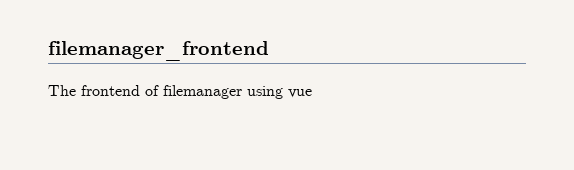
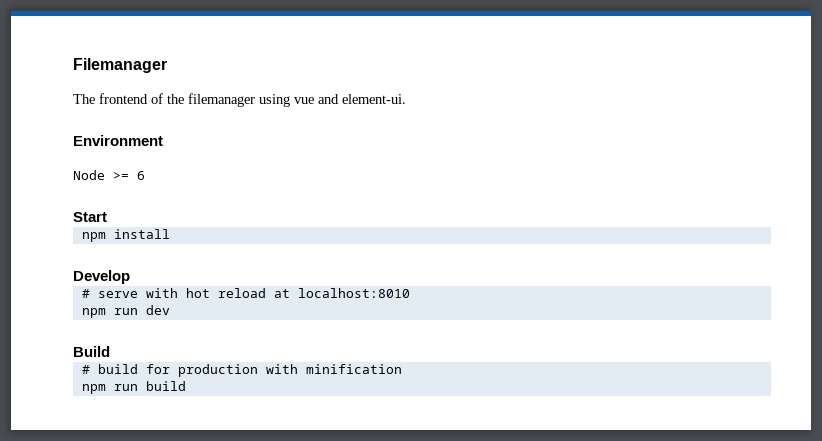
[48,41,269,61] filemanager_frontend -> [73,58,167,73] Filemanager
(159, 90) none -> [167,94,184,104] the
(312, 93) none -> [318,94,406,104] [73,135,163,146] [73,170,145,180] [73,212,107,222] [81,229,170,242] [73,270,130,284] [81,288,410,298] [81,305,170,318] [73,346,110,357] [81,364,402,377] [81,381,186,394] and element-ui. // Environment // Node >= 6 // Start // npm install // Develop // # serve with hot reload at localhost:8010 // npm run dev // Build // # build for production with minification // npm run build

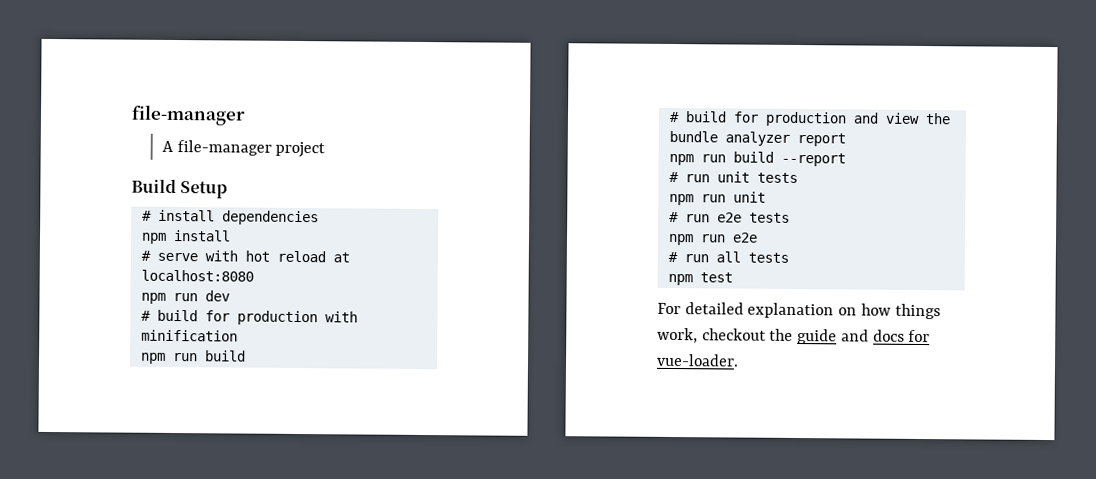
[73,58,167,73] [73,93,406,107] [73,135,163,146] [73,170,145,180] [73,212,107,222] Filemanager // The frontend of the filemanager using vue and element-ui. // Environment // Node >= 6 // Start -> [131,104,246,126] [161,140,326,158] [131,178,229,199] [141,209,319,226] file-manager // A file-manager project // Build Setup // # install dependencies
[73,270,130,284] // Develop -> (231, 235) none
[297,288,410,298] localhost:8010 -> [140,269,254,282] localhost:8080
[73,346,110,357] // Build -> (230, 296) none
(186, 386) none -> [668,111,951,127] [668,130,846,147] [668,151,846,167] [668,171,798,184] [668,191,766,206] [668,211,790,223] [667,232,758,246] [667,251,789,263] [667,272,733,286] [657,302,941,320] [657,327,931,345] [656,353,739,367] // # build for production and view the bundle analyzer report // npm run build --report // # run unit tests // npm run unit // # run e2e tests // npm run e2e // # run all tests // npm test // For detailed explanation on how things work, checkout the guide and docs for vue-loader.

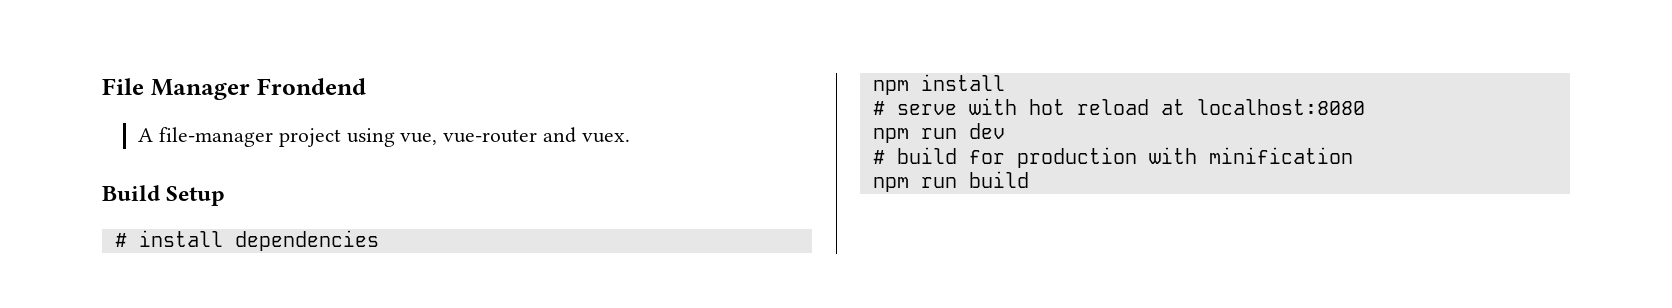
[131,104,246,126] file-manager -> [102,78,366,100] File Manager Frondend
(326, 149) none -> [346,127,630,147] using vue, vue-router and vuex.
[668,111,951,127] [668,130,846,147] [668,151,846,167] [668,171,798,184] [668,191,766,206] [668,211,790,223] [667,232,758,246] [667,251,789,263] [667,272,733,286] [657,302,941,320] [657,327,931,345] [656,353,739,367] // # build for production and view the bundle analyzer report // npm run build --report // # run unit tests // npm run unit // # run e2e tests // npm run e2e // # run all tests // npm test // For detailed explanation on how things work, checkout the guide and docs for vue-loader. -> (1029, 179) none

